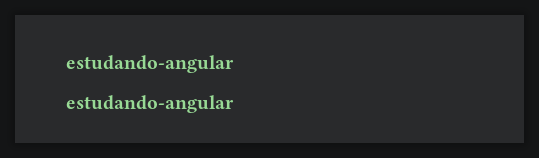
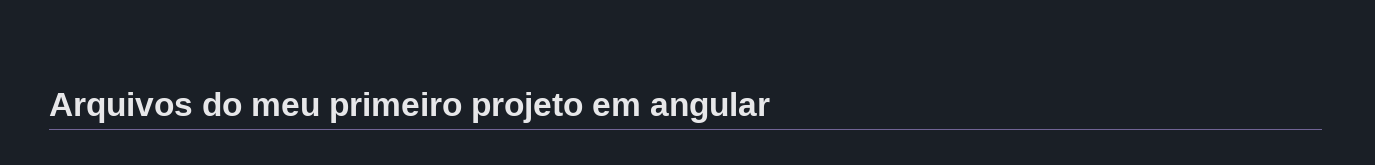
[66,55,234,73] [66,95,234,113] estudando-angular // estudando-angular -> [49,92,771,123] Arquivos do meu primeiro projeto em angular

